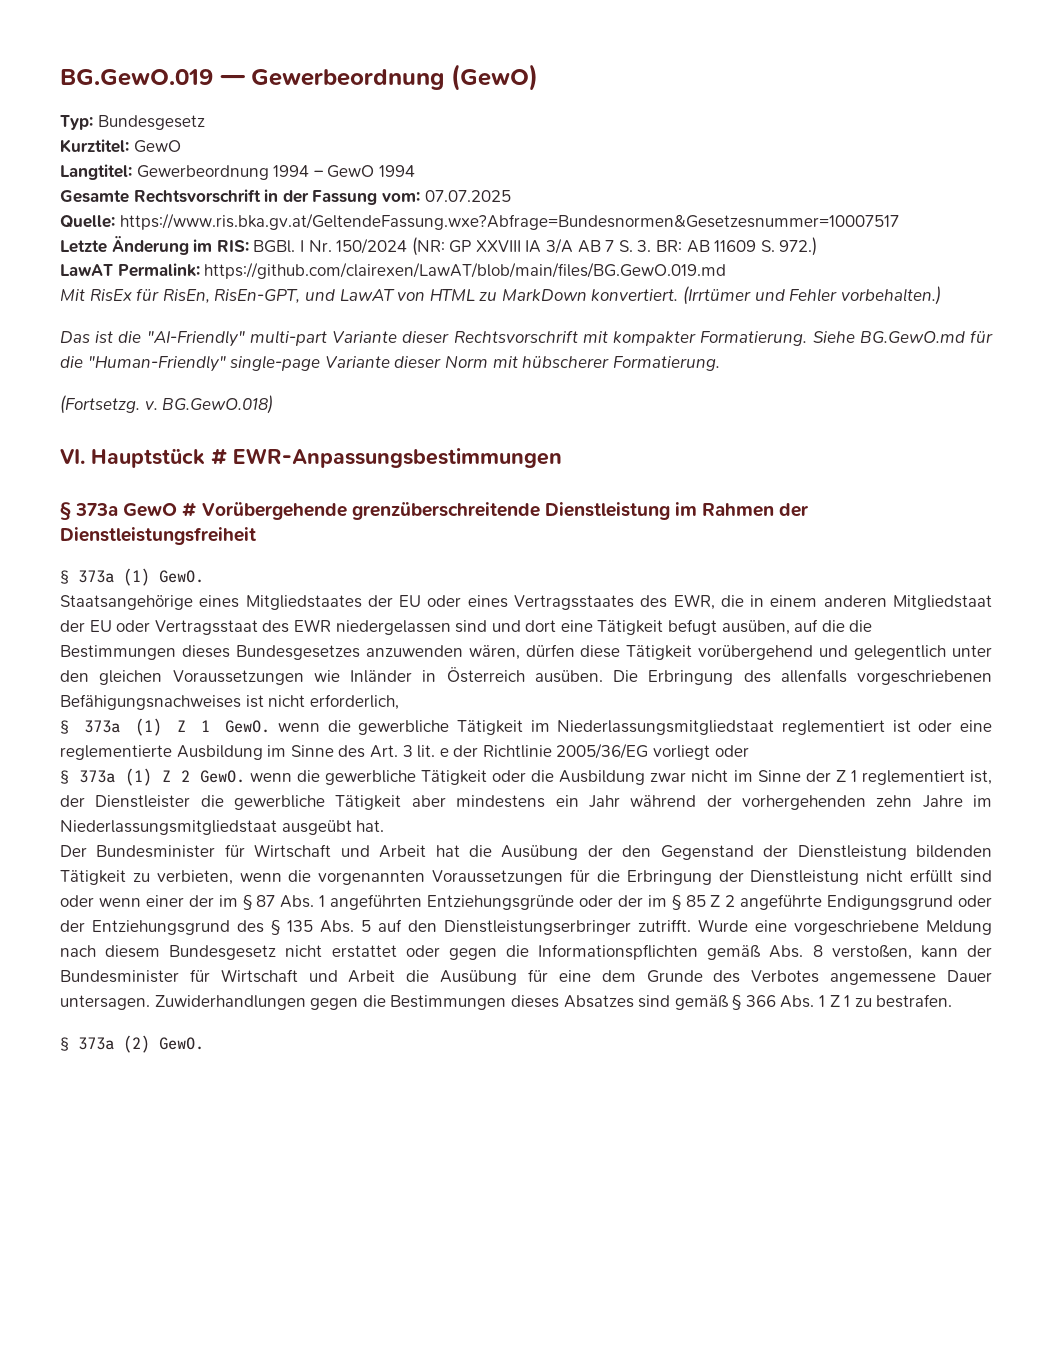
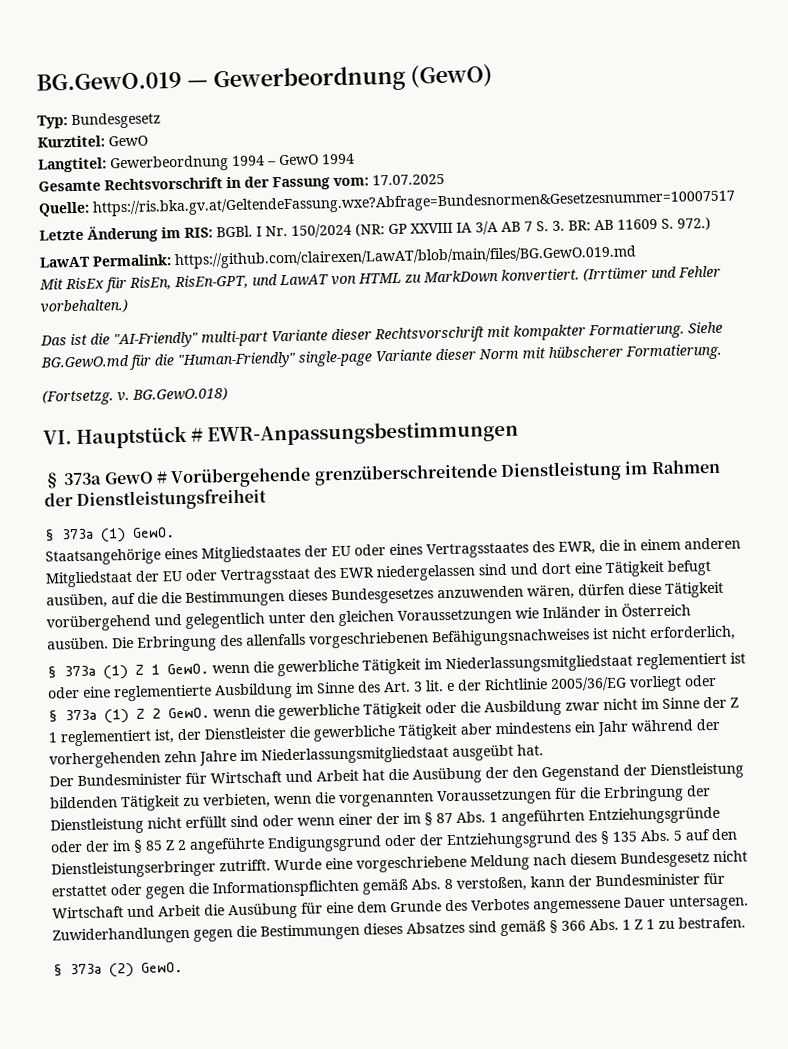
[424,190,511,202] 07.07.2025 -> [372,173,445,186] 17.07.2025
[119,213,899,230] https://www.ris.bka.gv.at/GeltendeFassung.wxe?Abfrage=Bundesnormen&Gesetzesnummer=10007517 -> [92,189,736,217] https://ris.bka.gv.at/GeltendeFassung.wxe?Abfrage=Bundesnormen&Gesetzesnummer=10007517

